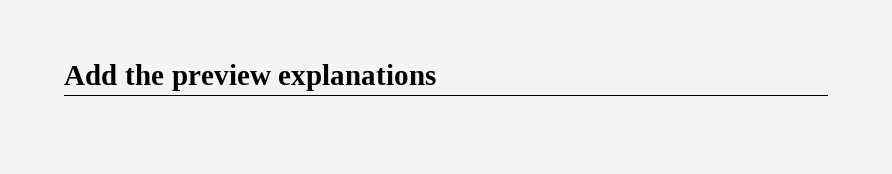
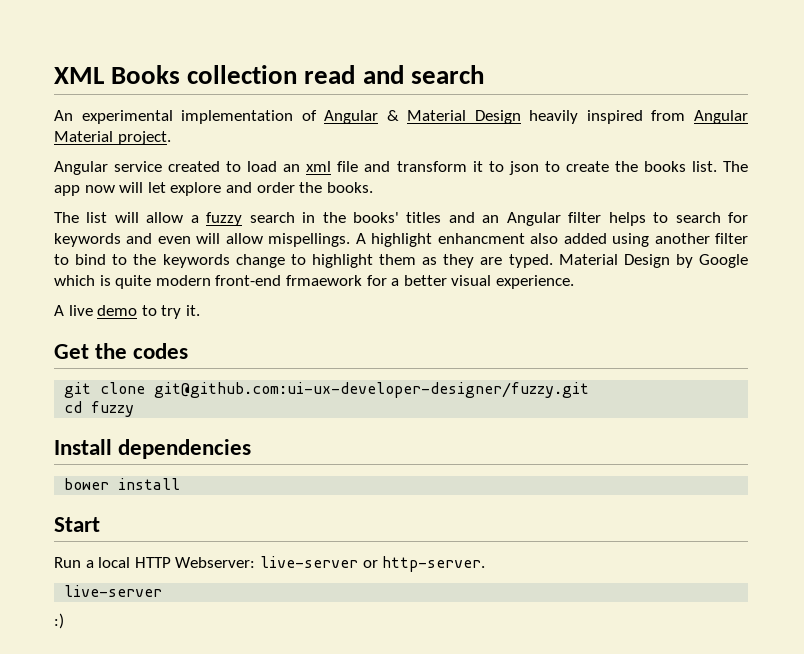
[64,64,437,91] Add the preview explanations -> [54,65,484,84] [54,110,748,124] [54,131,171,145] [54,161,748,175] [54,182,373,196] [54,212,749,226] [54,233,748,247] [54,254,748,268] [54,275,574,289] [54,305,200,319] [54,343,189,359] [64,382,590,398] [64,401,135,417] [54,439,252,459] [64,478,181,490] [54,517,100,532] [54,556,486,572] [64,585,163,597] [54,613,64,629] XML Books collection read and search // An experimental implementation of Angular & Material Design heavily inspired from Angular Material project. // Angular service created to load an xml file and transform it to json to create the books list. The app now will let explore and order the books. // The list will allow a fuzzy search in the books' titles and an Angular filter helps to search for keywords and even will allow mispellings. A highlight enhancment also added using another filter to bind to the keywords change to highlight them as they are typed. Material Design by Google which is quite modern front-end frmaework for a better visual experience. // A live demo to try it. // Get the codes // git clone git@github.com:ui-ux-developer-designer/fuzzy.git // cd fuzzy // Install dependencies // bower install // Start // Run a local HTTP Webserver: live-server or http-server. // live-server // :)

